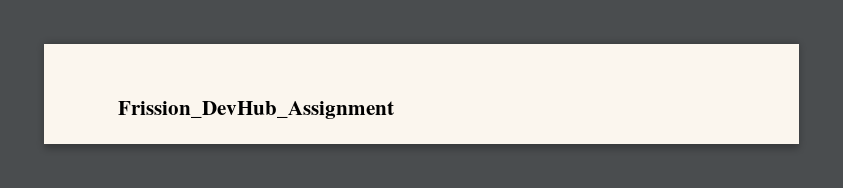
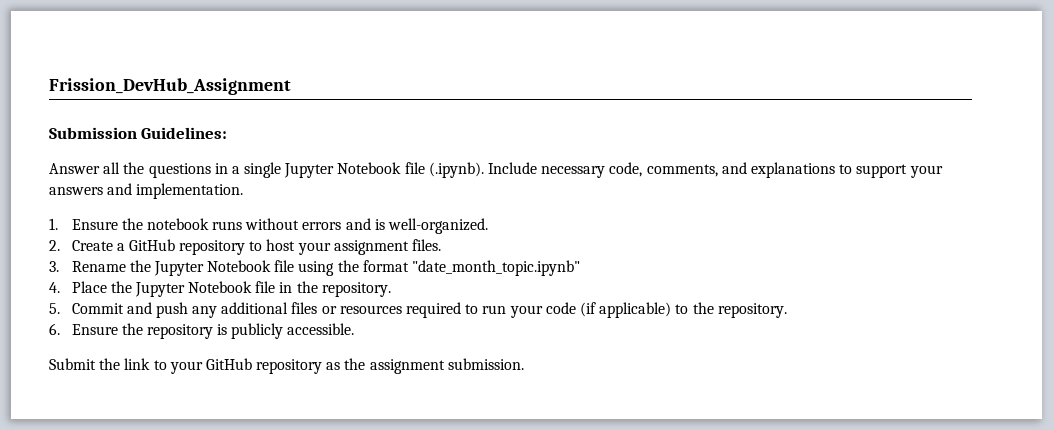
(394, 110) none -> [49,127,228,139] [49,162,943,178] [49,183,244,199] [49,218,489,234] [49,239,442,255] [49,260,581,276] [49,281,391,297] [49,302,787,318] [49,323,355,339] [49,358,524,374] // Submission Guidelines: // Answer all the questions in a single Jupyter Notebook file (.ipynb). Include necessary code, comments, and explanations to support your answers and implementation. // 1. Ensure the notebook runs without errors and is well-organized. // 2. Create a GitHub repository to host your assignment files. // 3. Rename the Jupyter Notebook file using the format "date_month_topic.ipynb" // 4. Place the Jupyter Notebook file in the repository. // 5. Commit and push any additional files or resources required to run your code (if applicable) to the repository. // 6. Ensure the repository is publicly accessible. // Submit the link to your GitHub repository as the assignment submission.

